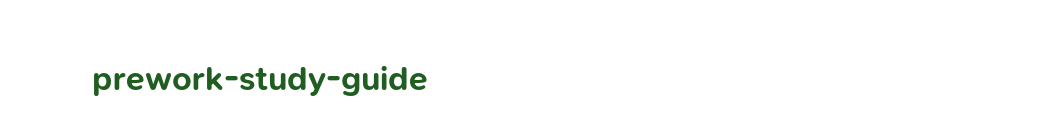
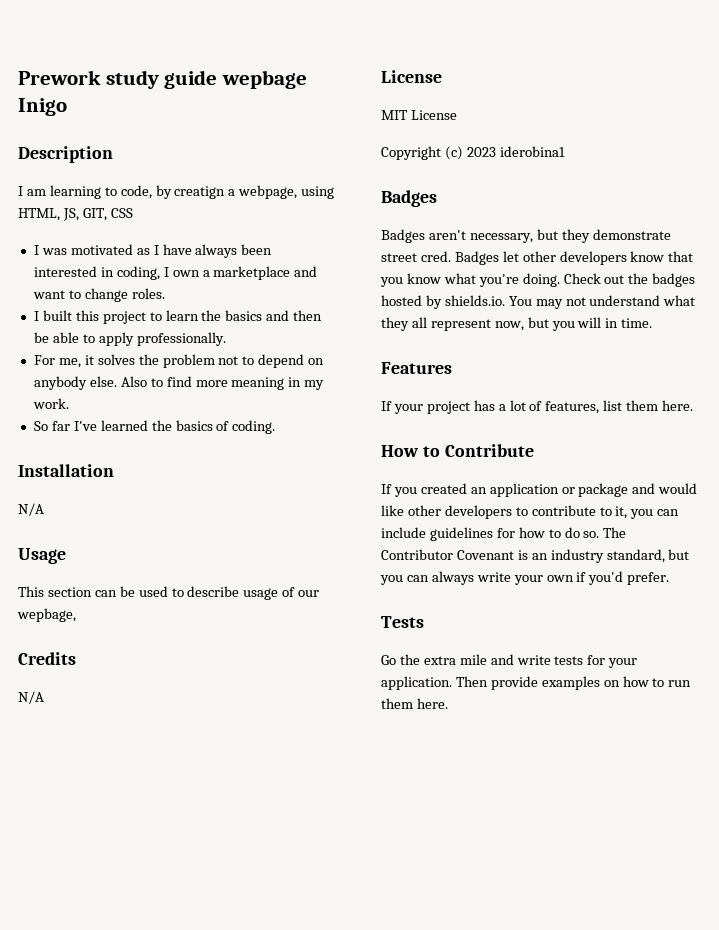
[92,65,428,96] prework-study-guide -> [18,70,307,89] [18,98,67,116] [18,146,113,163] [18,185,335,199] [18,208,133,221] [33,244,273,258] [33,266,318,280] [32,288,165,302] [33,310,323,324] [33,332,226,346] [33,354,325,368] [33,376,325,390] [32,398,69,409] [33,420,276,434] [18,464,114,477] [18,503,44,516] [18,548,66,564] [18,586,320,600] [17,608,76,622] [18,652,76,665] [18,691,44,704] [381,70,442,83] [381,110,457,120] [381,146,565,160] [381,190,437,207] [381,229,671,243] [381,251,694,265] [380,273,696,287] [381,295,696,309] [381,317,653,331] [381,362,452,374] [381,400,694,414] [381,444,534,457] [381,483,698,497] [381,505,680,519] [381,527,627,541] [381,549,690,563] [380,571,670,585] [381,616,424,628] [381,654,638,668] [381,676,692,690] [381,698,448,709] Prework study guide wepbage Inigo // Description // I am learning to code, by creatign a webpage, using HTML, JS, GIT, CSS // I was motivated as I have always been interested in coding, I own a marketplace and want to change roles. // I built this project to learn the basics and then be able to apply professionally. // For me, it solves the problem not to depend on anybody else. Also to find more meaning in my work. // So far I've learned the basics of coding. // Installation // N/A // Usage // This section can be used to describe usage of our wepbage, // Credits // N/A // License // MIT License // Copyright (c) 2023 iderobina1 // Badges // Badges aren't necessary, but they demonstrate street cred. Badges let other developers know that you know what you're doing. Check out the badges hosted by shields.io. You may not understand what they all represent now, but you will in time. // Features // If your project has a lot of features, list them here. // How to Contribute // If you created an application or package and would like other developers to contribute to it, you can include guidelines for how to do so. The Contributor Covenant is an industry standard, but you can always write your own if you'd prefer. // Tests // Go the extra mile and write tests for your application. Then provide examples on how to run them here.

